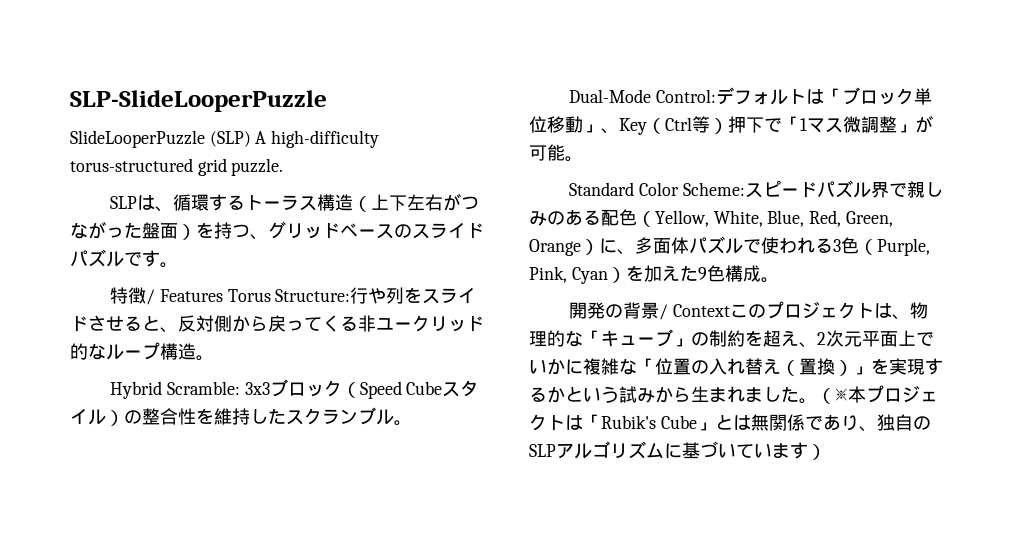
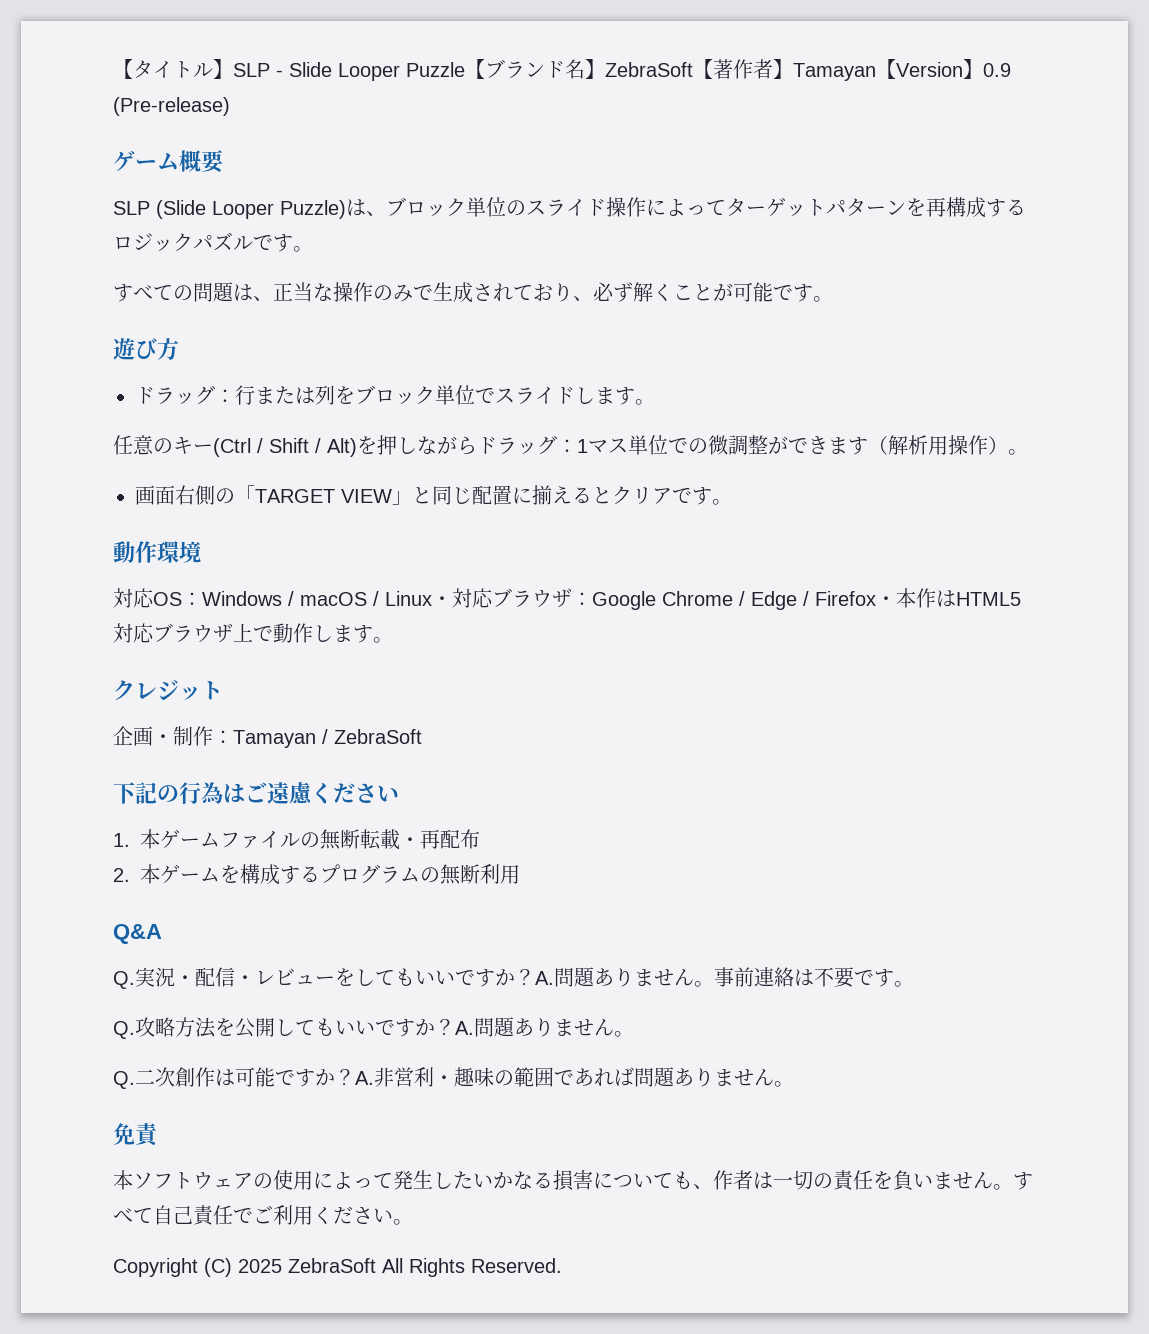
[70,90,327,112] [70,130,380,148] [70,158,284,176] [110,193,480,212] [70,221,484,240] [70,249,178,268] [110,287,477,305] [70,315,484,333] [70,342,214,361] [110,379,479,399] [70,407,412,426] [569,87,932,105] [529,115,933,135] [529,144,583,162] [569,180,943,198] [529,209,893,227] [529,236,930,256] [529,265,779,284] [569,301,928,320] [529,329,934,348] [529,358,943,376] [529,385,938,404] [529,414,931,432] [529,441,826,460] SLP-SlideLooperPuzzle // SlideLooperPuzzle (SLP) A high-difficulty torus-structured grid puzzle. // SLPは、循環するトーラス構造（上下左右がつながった盤面）を持つ、グリッドベースのスライドパズルです。 // 特徴/ Features Torus Structure:行や列をスライドさせると、反対側から戻ってくる非ユークリッド的なループ構造。 // Hybrid Scramble: 3x3ブロック（Speed Cubeスタイル）の整合性を維持したスクランブル。 // Dual-Mode Control:デフォルトは「ブロック単位移動」、Key（Ctrl等）押下で「1マス微調整」が可能。 // Standard Color Scheme:スピードパズル界で親しみのある配色（Yellow, White, Blue, Red, Green, Orange）に、多面体パズルで使われる3色（Purple, Pink, Cyan）を加えた9色構成。 // 開発の背景/ Contextこのプロジェクトは、物理的な「キューブ」の制約を超え、2次元平面上でいかに複雑な「位置の入れ替え（置換）」を実現するかという試みから生まれました。（※本プロジェクトは「Rubik's Cube」とは無関係であり、独自のSLPアルゴリズムに基づいています） -> [113,59,1011,81] [113,97,230,116] [113,150,224,173] [113,197,1026,219] [113,232,313,252] [113,282,833,303] [113,338,179,360] [135,385,655,405] [113,435,1028,457] [135,485,732,505] [113,541,201,563] [113,588,1021,610] [113,623,393,643] [113,679,223,701] [113,726,422,748] [113,782,399,804] [113,829,480,850] [113,864,520,885] [113,924,162,944] [113,967,914,989] [113,1017,634,1039] [113,1067,794,1089] [113,1123,160,1147] [113,1170,1033,1191] [113,1205,413,1226] [113,1258,562,1277] 【タイトル】SLP - Slide Looper Puzzle【ブランド名】ZebraSoft【著作者】Tamayan【Version】0.9 (Pre-release) // ゲーム概要 // SLP (Slide Looper Puzzle)は、ブロック単位のスライド操作によってターゲットパターンを再構成するロジックパズルです。 // すべての問題は、正当な操作のみで生成されており、必ず解くことが可能です。 // 遊び方 // ドラッグ：行または列をブロック単位でスライドします。 // 任意のキー(Ctrl / Shift / Alt)を押しながらドラッグ：1マス単位での微調整ができます（解析用操作）。 // 画面右側の「TARGET VIEW」と同じ配置に揃えるとクリアです。 // 動作環境 // 対応OS：Windows / macOS / Linux・対応ブラウザ：Google Chrome / Edge / Firefox・本作はHTML5対応ブラウザ上で動作します。 // クレジット // 企画・制作：Tamayan / ZebraSoft // 下記の行為はご遠慮ください // 1.本ゲームファイルの無断転載・再配布 // 2.本ゲームを構成するプログラムの無断利用 // Q&A // Q.実況・配信・レビューをしてもいいですか？A.問題ありません。事前連絡は不要です。 // Q.攻略方法を公開してもいいですか？A.問題ありません。 // Q.二次創作は可能ですか？A.非営利・趣味の範囲であれば問題ありません。 // 免責 // 本ソフトウェアの使用によって発生したいかなる損害についても、作者は一切の責任を負いません。すべて自己責任でご利用ください。 // Copyright (C) 2025 ZebraSoft All Rights Reserved.

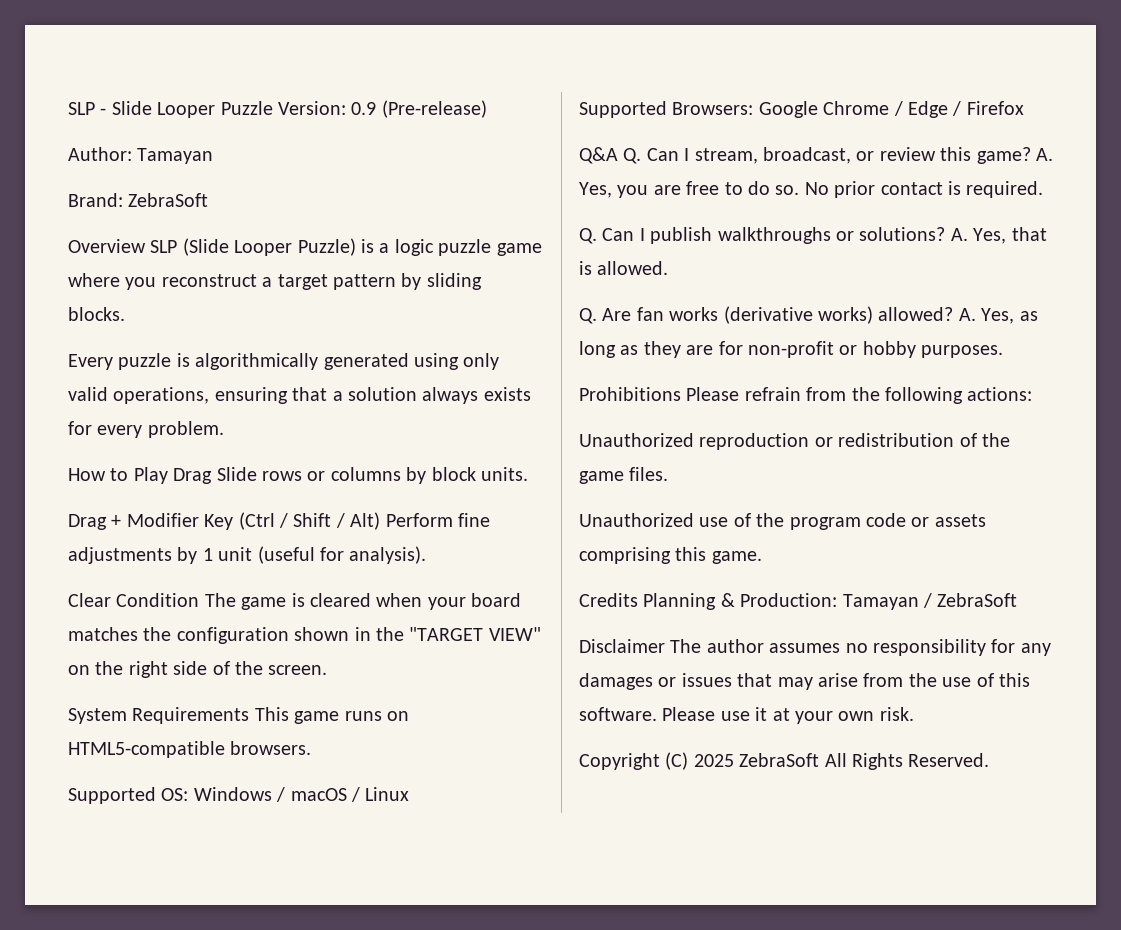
[113,59,233,79] 【タイトル】 -> (68, 108) none
[465,59,1011,81] [113,97,230,116] [113,150,224,173] [113,197,1026,219] [113,232,313,252] [113,282,833,303] [113,338,179,360] [135,385,655,405] [113,435,213,455] 【ブランド名】ZebraSoft【著作者】Tamayan【Version】0.9 (Pre-release) // ゲーム概要 // SLP (Slide Looper Puzzle)は、ブロック単位のスライド操作によってターゲットパターンを再構成するロジックパズルです。 // すべての問題は、正当な操作のみで生成されており、必ず解くことが可能です。 // 遊び方 // ドラッグ：行または列をブロック単位でスライドします。 // 任意のキー -> [278,100,487,118] [68,147,214,164] [68,193,209,207] [68,238,542,256] [68,273,482,290] [68,307,125,321] [68,353,500,370] [68,387,531,404] [68,421,224,438] [68,467,528,484] [68,513,234,530] Version: 0.9 (Pre-release) // Author: Tamayan // Brand: ZebraSoft // Overview SLP (Slide Looper Puzzle) is a logic puzzle game where you reconstruct a target pattern by sliding blocks. // Every puzzle is algorithmically generated using only valid operations, ensuring that a solution always exists for every problem. // How to Play Drag Slide rows or columns by block units. // Drag + Modifier Key
[357,435,1028,455] [135,485,732,505] [113,541,201,563] [113,588,202,608] を押しながらドラッグ：1マス単位での微調整ができます（解析用操作）。 // 画面右側の「TARGET VIEW」と同じ配置に揃えるとクリアです。 // 動作環境 // 対応OS： -> [385,513,490,527] [68,546,427,564] [68,593,522,610] [68,627,541,644] [68,661,328,678] [68,707,409,724] [68,741,312,758] [68,787,189,804] Perform fine adjustments by 1 unit (useful for analysis). // Clear Condition The game is cleared when your board matches the configuration shown in the "TARGET VIEW" on the right side of the screen. // System Requirements This game runs on HTML5-compatible browsers. // Supported OS:
[432,588,592,608] ・対応ブラウザ： -> [579,101,754,118] // Supported Browsers:
[876,588,1021,608] [113,623,393,643] [113,679,223,701] [113,726,422,748] [113,782,399,804] [113,829,480,850] [113,864,520,885] [113,924,162,944] [113,967,914,989] [113,1017,634,1039] [113,1067,794,1089] [113,1123,160,1147] [113,1170,1033,1191] [113,1205,413,1226] ・本作はHTML5対応ブラウザ上で動作します。 // クレジット // 企画・制作：Tamayan / ZebraSoft // 下記の行為はご遠慮ください // 1.本ゲームファイルの無断転載・再配布 // 2.本ゲームを構成するプログラムの無断利用 // Q&A // Q.実況・配信・レビューをしてもいいですか？A.問題ありません。事前連絡は不要です。 // Q.攻略方法を公開してもいいですか？A.問題ありません。 // Q.二次創作は可能ですか？A.非営利・趣味の範囲であれば問題ありません。 // 免責 // 本ソフトウェアの使用によって発生したいかなる損害についても、作者は一切の責任を負いません。すべて自己責任でご利用ください。 -> [579,147,1053,164] [579,181,1044,198] [579,227,1047,244] [579,261,669,275] [579,306,1038,324] [579,341,1004,358] [579,387,1033,404] [579,433,1010,450] [579,467,669,484] [579,513,986,530] [579,547,762,564] [579,593,1018,610] [579,639,1051,656] [579,673,1030,690] [579,707,914,724] // Q&A Q. Can I stream, broadcast, or review this game? A. Yes, you are free to do so. No prior contact is required. // Q. Can I publish walkthroughs or solutions? A. Yes, that is allowed. // Q. Are fan works (derivative works) allowed? A. Yes, as long as they are for non-profit or hobby purposes. // Prohibitions Please refrain from the following actions: // Unauthorized reproduction or redistribution of the game files. // Unauthorized use of the program code or assets comprising this game. // Credits Planning & Production: Tamayan / ZebraSoft // Disclaimer The author assumes no responsibility for any damages or issues that may arise from the use of this software. Please use it at your own risk.

